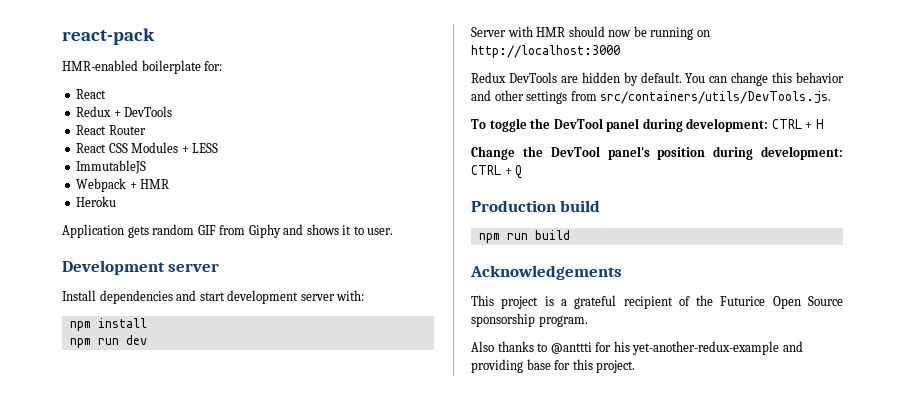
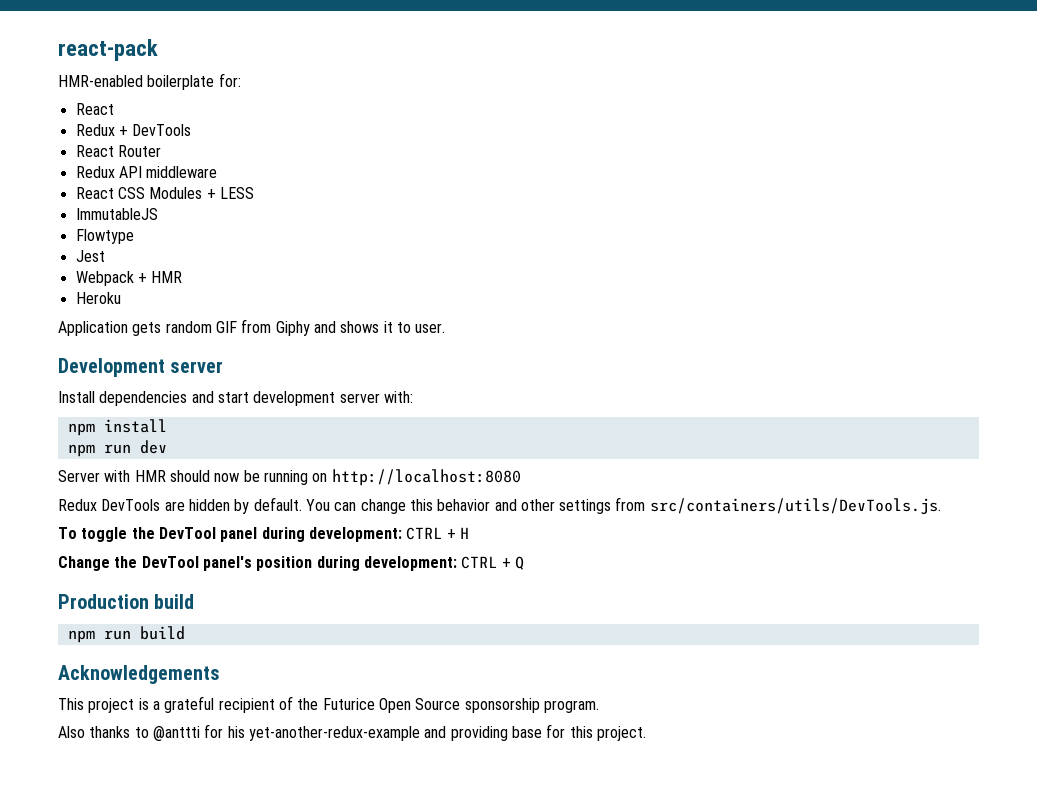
(146, 130) none -> [75,166,218,178] // Redux API middleware
(147, 167) none -> [75,229,134,244] [75,250,105,262] // Flowtype // Jest
[471,45,620,58] http://localhost:3000 -> [331,469,521,486] http://localhost:8080

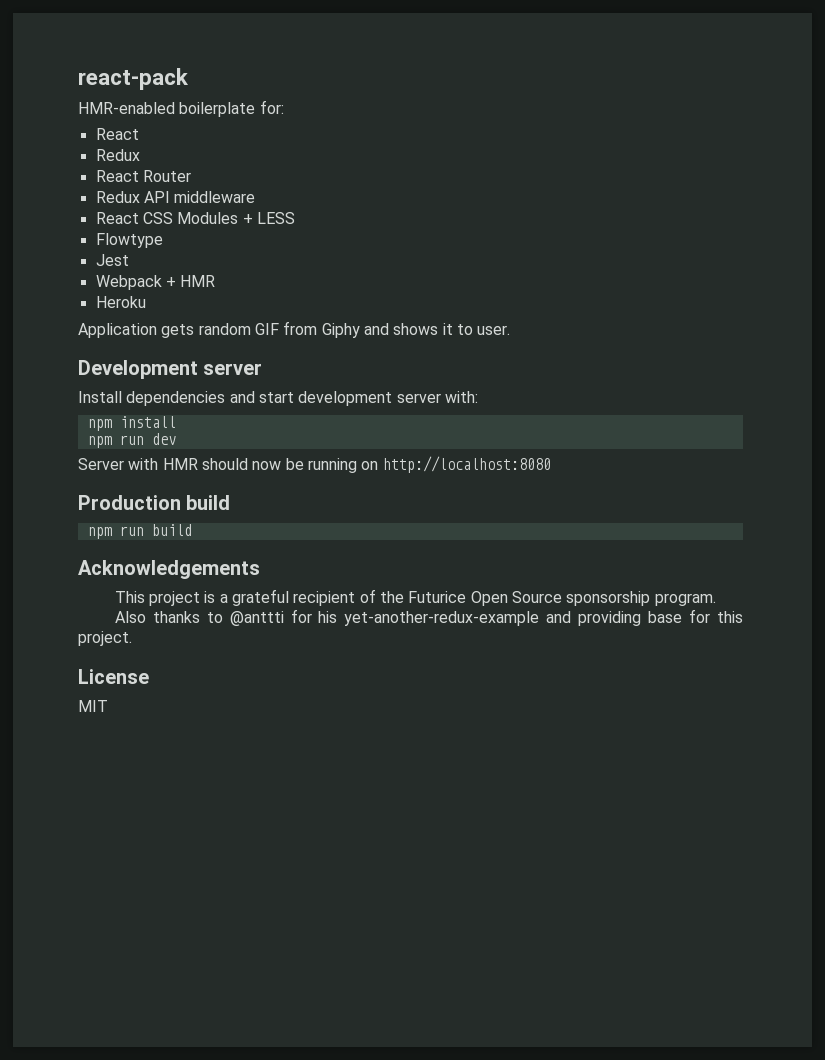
[118,124,192,136] + DevTools -> (140, 155) none
[75,208,158,220] // ImmutableJS -> (295, 218) none
[58,497,941,515] [58,527,469,542] [58,556,524,571] // Redux DevTools are hidden by default. You can change this behavior and other settings from src/containers/utils/DevTools.js. // To toggle the DevTool panel during development: CTRL + H // Change the DevTool panel's position during development: CTRL + Q -> (551, 464) none
(646, 733) none -> [78,669,149,684] [78,700,108,712] // License // MIT

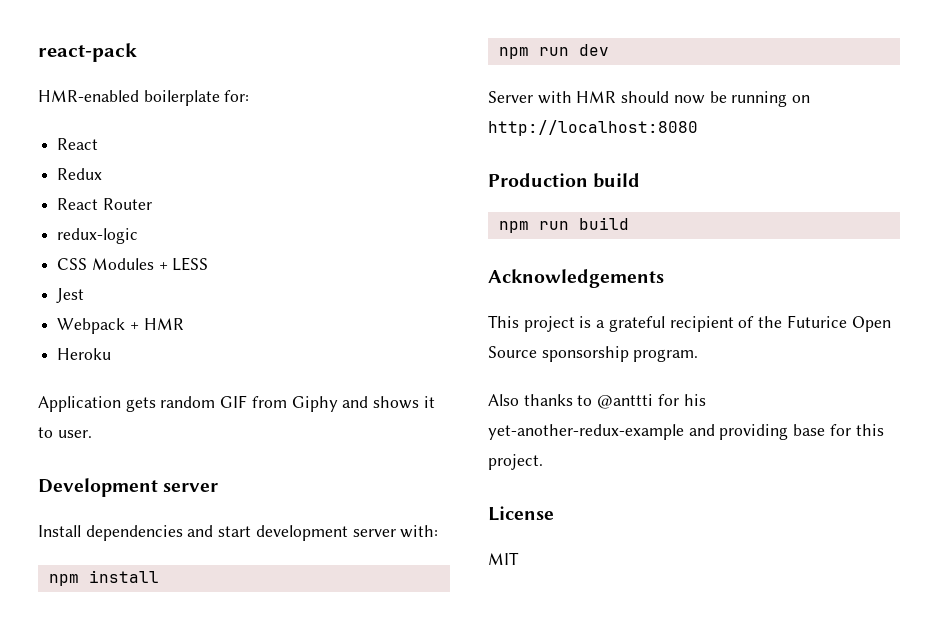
[95,191,256,203] [95,212,139,224] Redux API middleware // React -> [57,228,139,244] redux-logic //
[95,233,163,248] // Flowtype -> (209, 264) none

